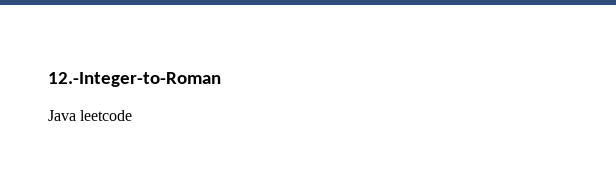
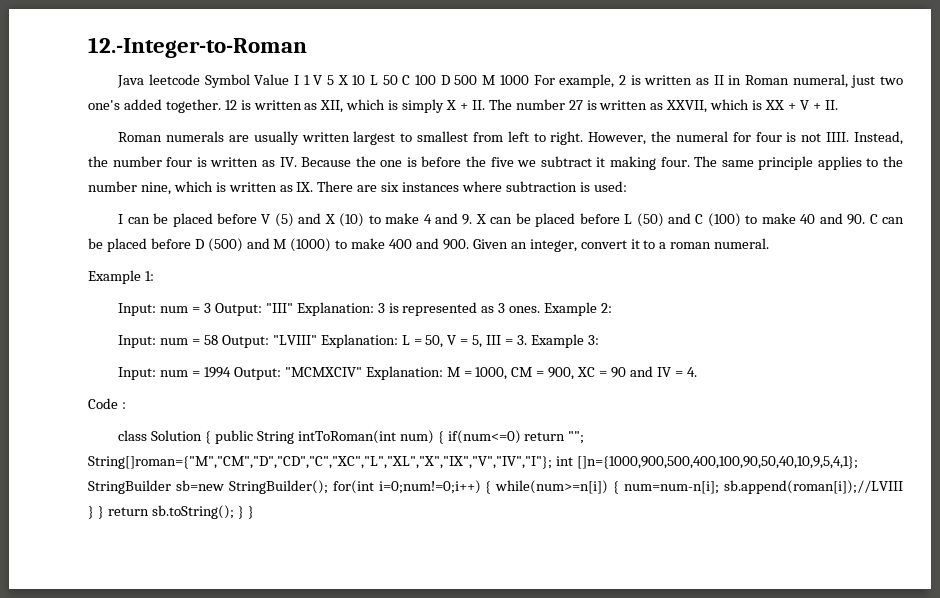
(133, 115) none -> [204,74,904,88] [88,99,838,113] [118,131,903,145] [88,156,904,170] [88,181,627,195] [118,213,904,227] [88,238,770,252] [88,270,154,284] [118,302,613,316] [118,334,599,348] [118,366,697,380] [88,398,126,409] [118,430,585,444] [88,456,858,469] [88,480,904,494] [88,505,254,519] Symbol Value I 1 V 5 X 10 L 50 C 100 D 500 M 1000 For example, 2 is written as II in Roman numeral, just two one's added together. 12 is written as XII, which is simply X + II. The number 27 is written as XXVII, which is XX + V + II. // Roman numerals are usually written largest to smallest from left to right. However, the numeral for four is not IIII. Instead, the number four is written as IV. Because the one is before the five we subtract it making four. The same principle applies to the number nine, which is written as IX. There are six instances where subtraction is used: // I can be placed before V (5) and X (10) to make 4 and 9. X can be placed before L (50) and C (100) to make 40 and 90. C can be placed before D (500) and M (1000) to make 400 and 900. Given an integer, convert it to a roman numeral. // Example 1: // Input: num = 3 Output: "III" Explanation: 3 is represented as 3 ones. Example 2: // Input: num = 58 Output: "LVIII" Explanation: L = 50, V = 5, III = 3. Example 3: // Input: num = 1994 Output: "MCMXCIV" Explanation: M = 1000, CM = 900, XC = 90 and IV = 4. // Code : // class Solution { public String intToRoman(int num) { if(num<=0) return ""; String[]roman={"M","CM","D","CD","C","XC","L","XL","X","IX","V","IV","I"}; int []n={1000,900,500,400,100,90,50,40,10,9,5,4,1}; StringBuilder sb=new StringBuilder(); for(int i=0;num!=0;i++) { while(num>=n[i]) { num=num-n[i]; sb.append(roman[i]);//LVIII } } return sb.toString(); } }

